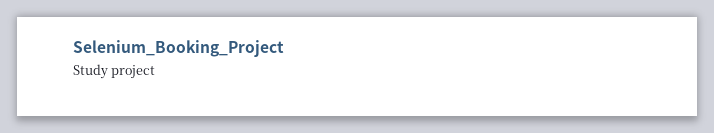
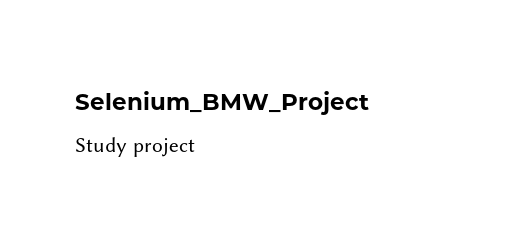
[73,40,284,57] Selenium_Booking_Project -> [75,91,369,115] Selenium_BMW_Project

